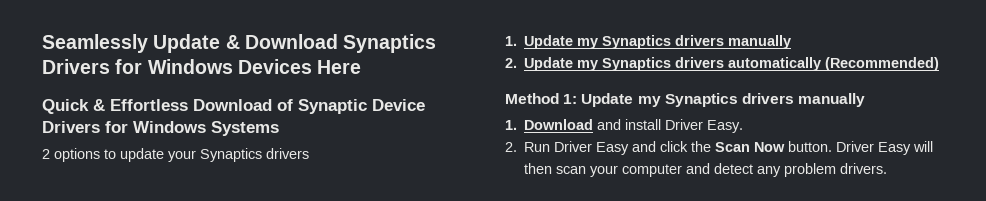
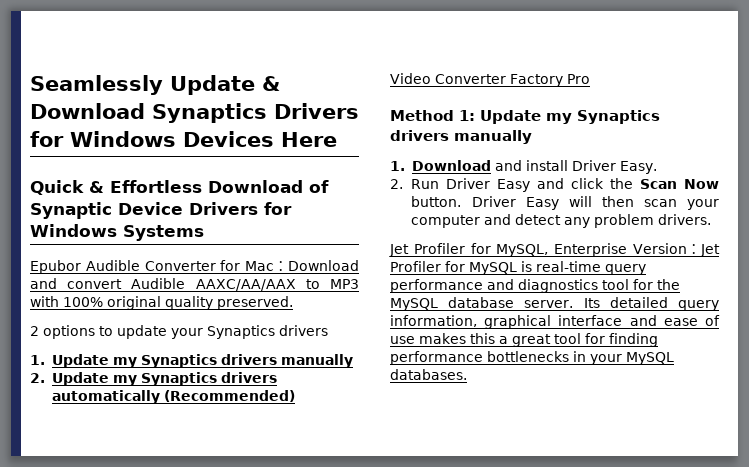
(279, 128) none -> [30,260,359,274] [30,278,359,291] [30,296,293,310] // Epubor Audible Converter for Mac：Download and convert Audible AAXC/AA/AAX to MP3 with 100% original quality preserved.
(940, 64) none -> [390,73,590,87] // Video Converter Factory Pro
(888, 168) none -> [389,243,720,257] [390,261,646,275] [390,279,680,293] [390,297,719,311] [390,315,720,329] [390,333,658,347] [390,351,674,365] [390,369,467,380] // Jet Profiler for MySQL, Enterprise Version：Jet Profiler for MySQL is real-time query performance and diagnostics tool for the MySQL database server. Its detailed query information, graphical interface and ease of use makes this a great tool for finding performance bottlenecks in your MySQL databases.

